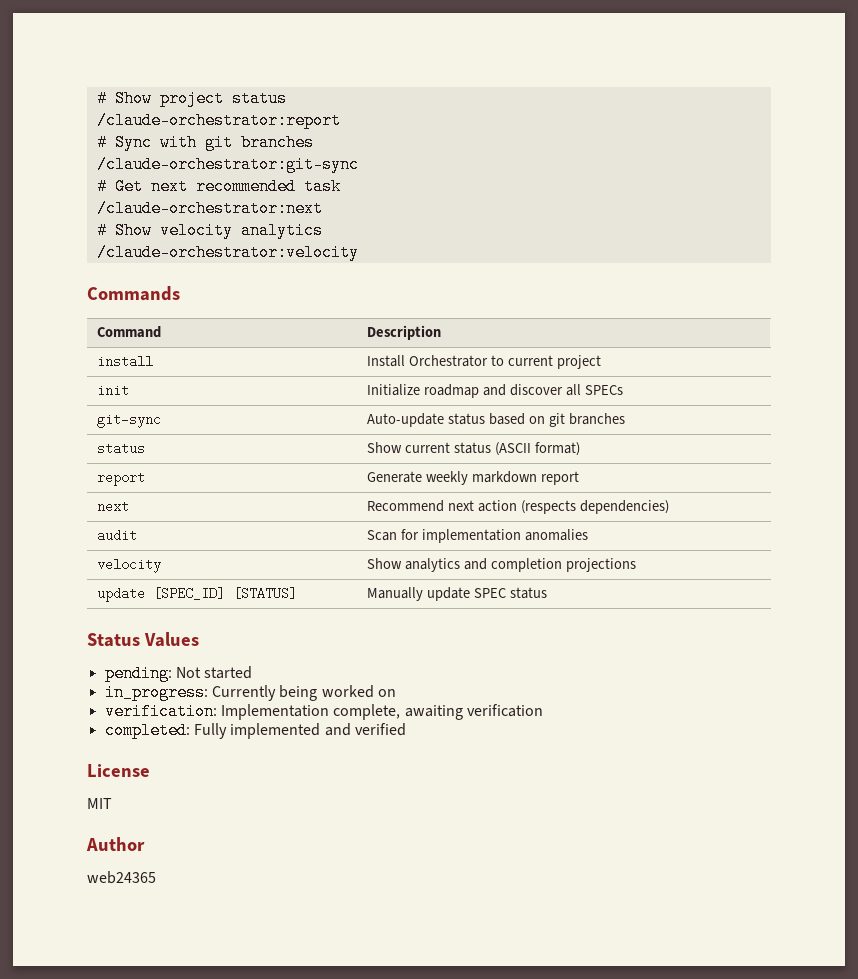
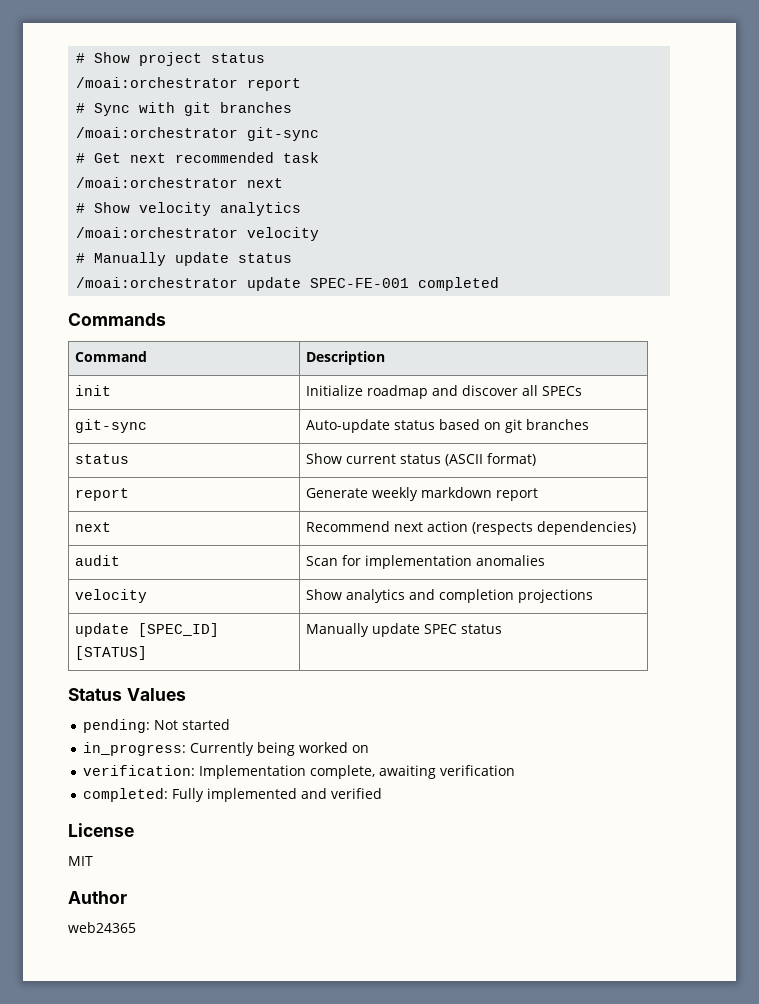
[96,112,341,129] /claude-orchestrator:report -> [76,77,302,91] /moai:orchestrator report
[96,156,359,173] /claude-orchestrator:git-sync -> [76,127,320,141] /moai:orchestrator git-sync
[96,200,323,217] /claude-orchestrator:next -> [76,177,284,188] /moai:orchestrator next
[96,244,359,261] [87,286,180,301] [97,326,162,338] [367,325,442,340] [97,355,154,368] [367,355,601,369] /claude-orchestrator:velocity // Commands // Command | Description // install | Install Orchestrator to current project -> [76,227,320,241] [76,252,293,266] [76,277,500,291] [68,313,166,326] [74,351,147,362] [305,351,385,365] /moai:orchestrator velocity // # Manually update status // /moai:orchestrator update SPEC-FE-001 completed // Commands // Command | Description

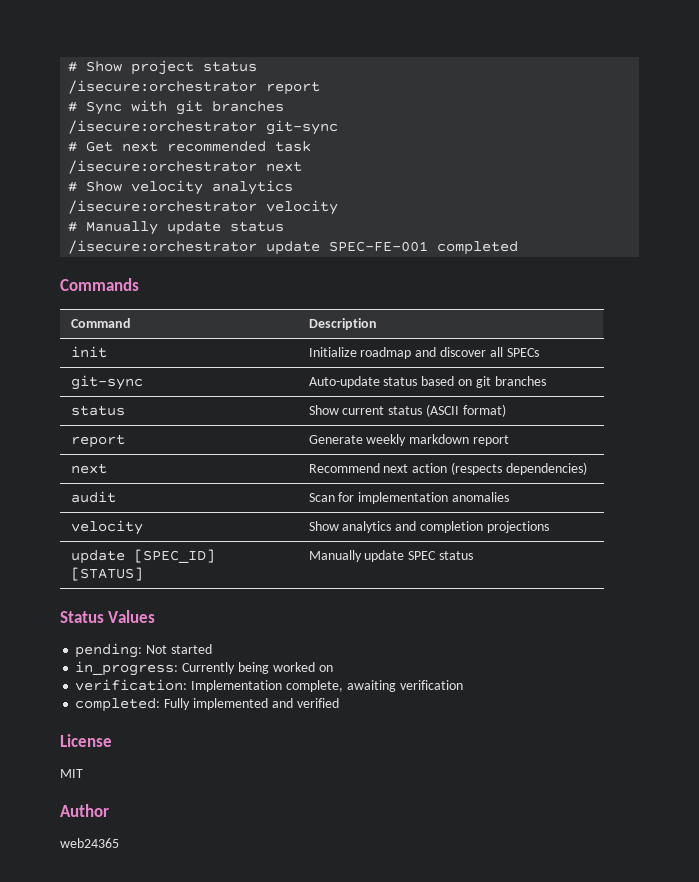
[76,77,239,88] /moai:orchestrator -> [68,80,258,94] /isecure:orchestrator
[76,127,239,138] /moai:orchestrator -> [68,120,258,134] /isecure:orchestrator
[76,177,239,188] /moai:orchestrator -> [68,160,258,174] /isecure:orchestrator
[76,227,239,238] /moai:orchestrator -> [68,200,258,214] /isecure:orchestrator
[76,277,239,288] /moai:orchestrator -> [68,240,258,254] /isecure:orchestrator

